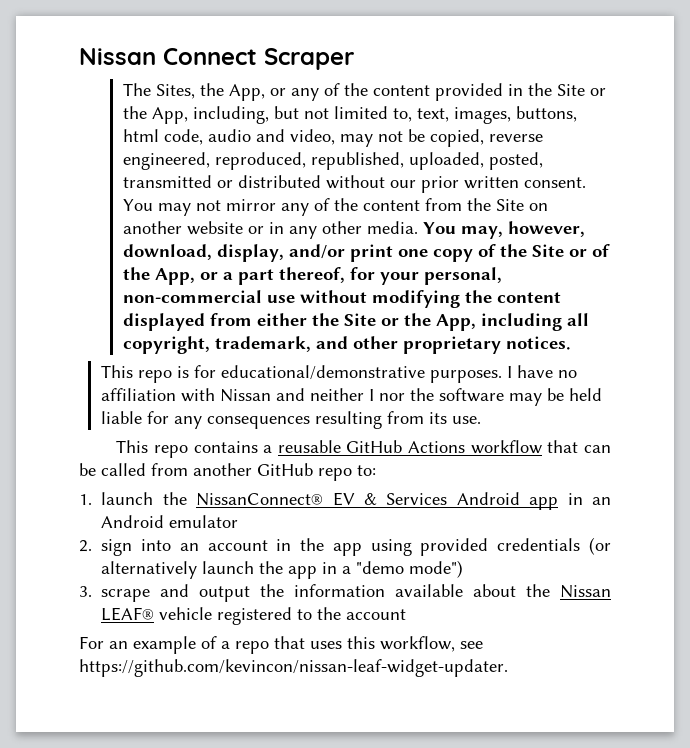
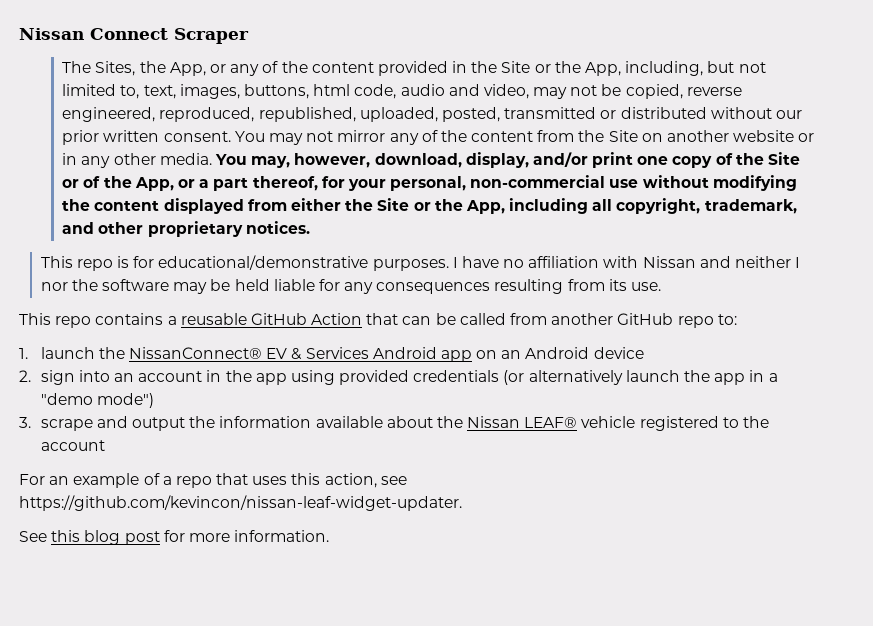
[408,440,542,454] Actions workflow -> [311,313,363,325] Action
[567,493,583,505] in -> [476,350,498,359] on
[169,515,239,528] emulator -> [593,347,644,359] device
[380,636,455,652] workflow, -> [324,473,377,488] action,
(508, 668) none -> [19,530,330,545] // See this blog post for more information.

